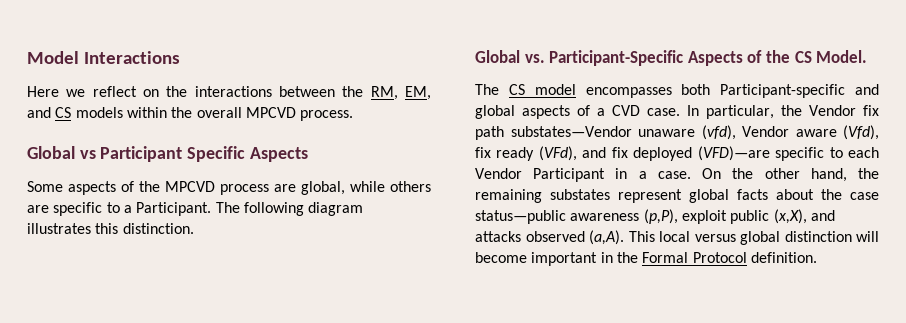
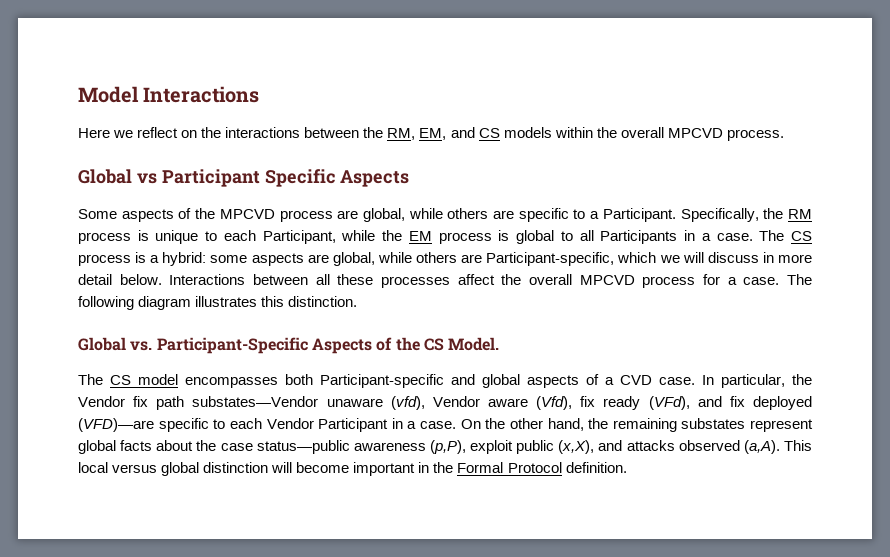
(212, 209) none -> [680,208,813,222] [78,230,812,244] [78,252,813,266] [78,274,780,288] Specifically, the RM process is unique to each Participant, while the EM process is global to all Participants in a case. The CS process is a hybrid: some aspects are global, while others are Participant-specific, which we will discuss in more detail below. Interactions between all these processes affect the overall MPCVD process for a case.

